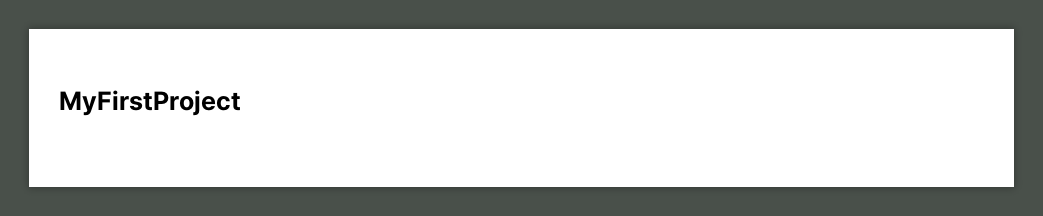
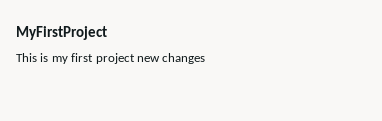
(241, 103) none -> [16,53,206,64] // This is my first project new changes

